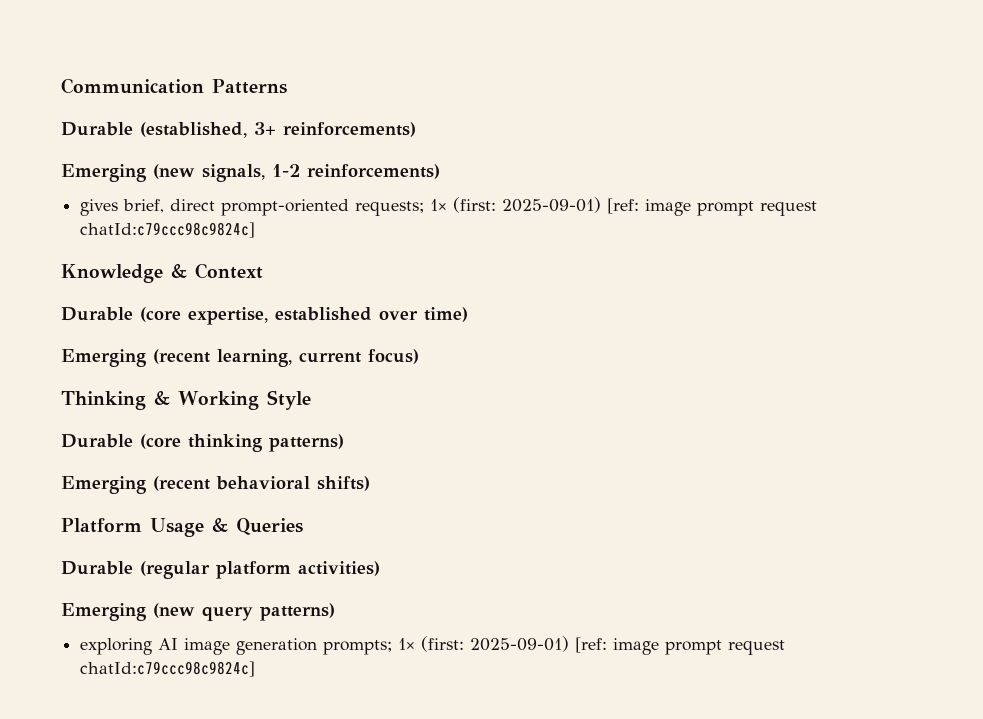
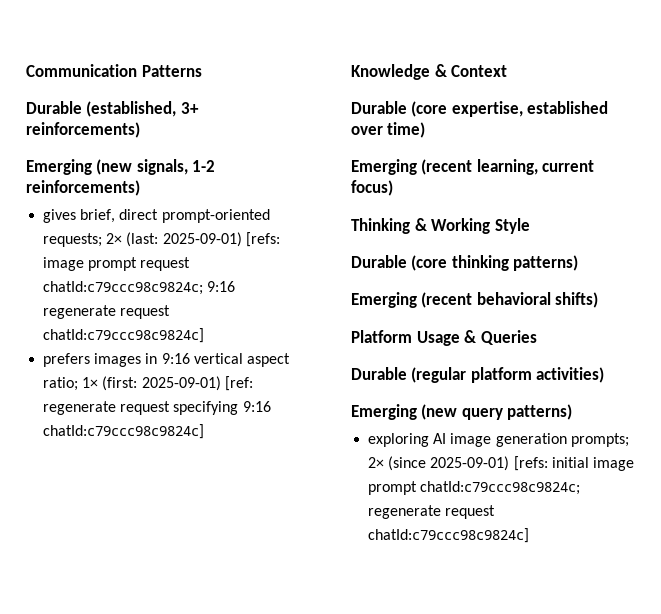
[430,197,818,216] 1× (first: 2025-09-01) [ref: image prompt request -> [106,232,280,247] [43,257,191,271] [43,281,236,295] [43,305,171,319] [43,328,205,343] [43,353,290,367] [43,376,253,391] [43,401,271,415] 2× (last: 2025-09-01) [refs: image prompt request chatId:c79ccc98c9824c; 9:16 regenerate request chatId:c79ccc98c9824c] // prefers images in 9:16 vertical aspect ratio; 1× (first: 2025-09-01) [ref: regenerate request specifying 9:16
[398,636,723,655] 1× (first: 2025-09-01) [ref: image prompt -> [368,456,634,471] [368,481,581,495] [368,505,442,519] 2× (since 2025-09-01) [refs: initial image prompt chatId:c79ccc98c9824c; regenerate

